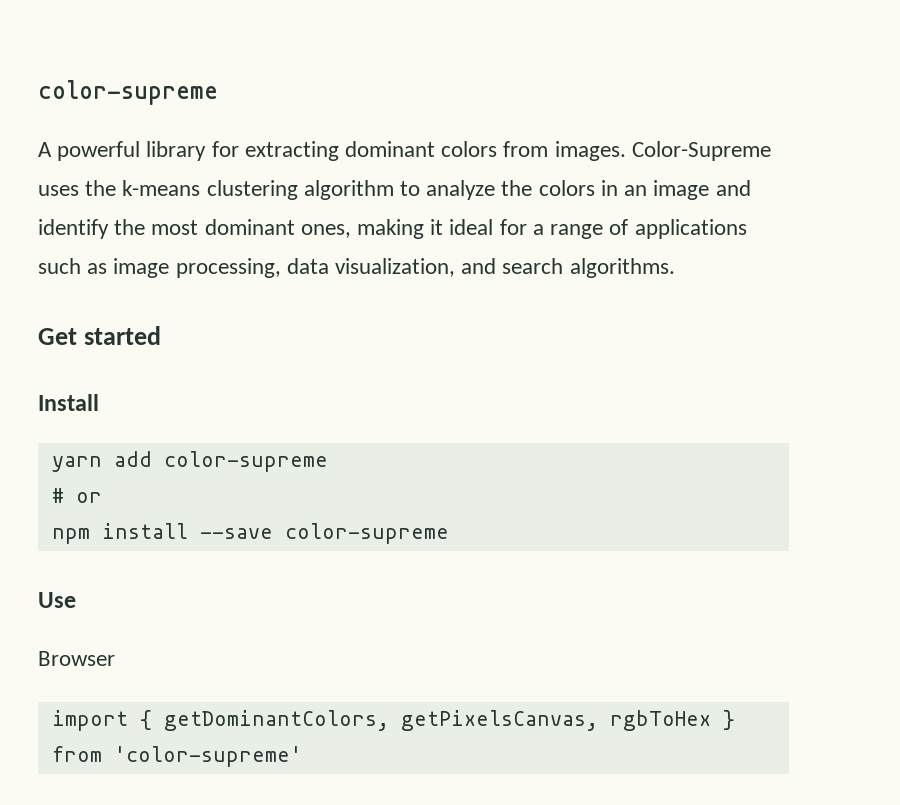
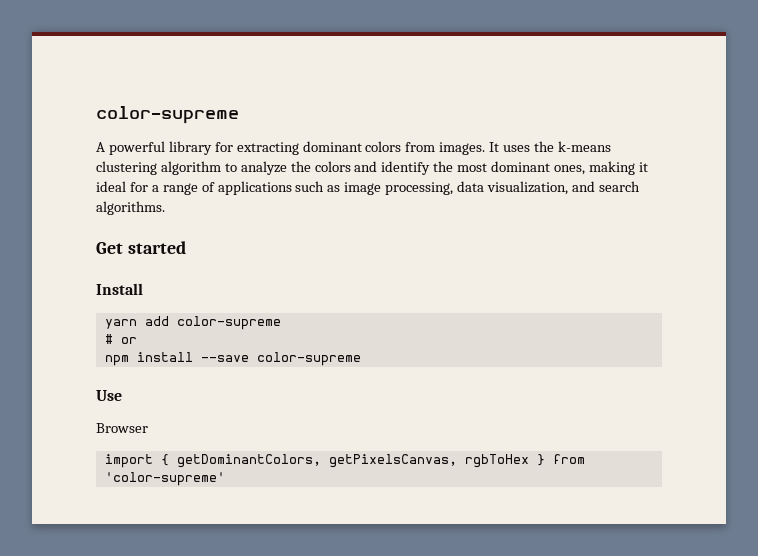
[631,141,771,161] Color-Supreme -> [489,142,500,152] It
[600,180,710,200] in an image -> (351, 166) none

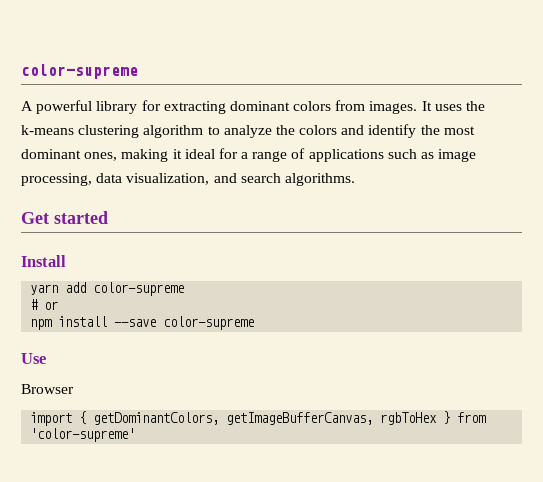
[328,454,457,468] getPixelsCanvas, -> [226,412,374,425] getImageBufferCanvas,

